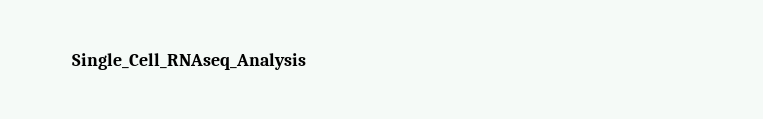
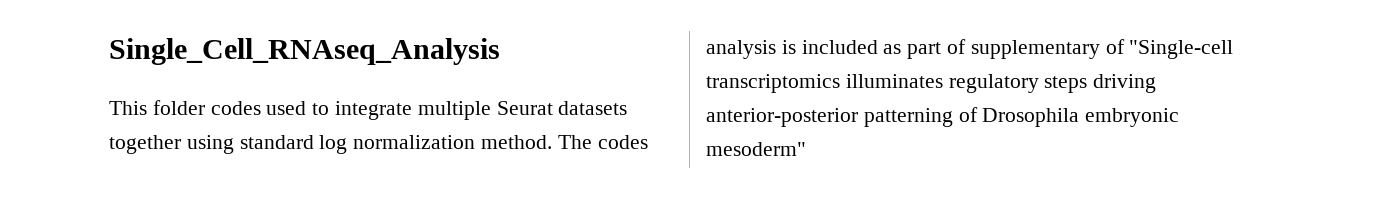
(306, 61) none -> [109,100,628,120] [109,135,648,154] [706,39,1234,59] [706,74,1157,93] [706,107,1180,127] [706,142,806,156] // This folder codes used to integrate multiple Seurat datasets together using standard log normalization method. The codes analysis is included as part of supplementary of "Single-cell transcriptomics illuminates regulatory steps driving anterior-posterior patterning of Drosophila embryonic mesoderm"

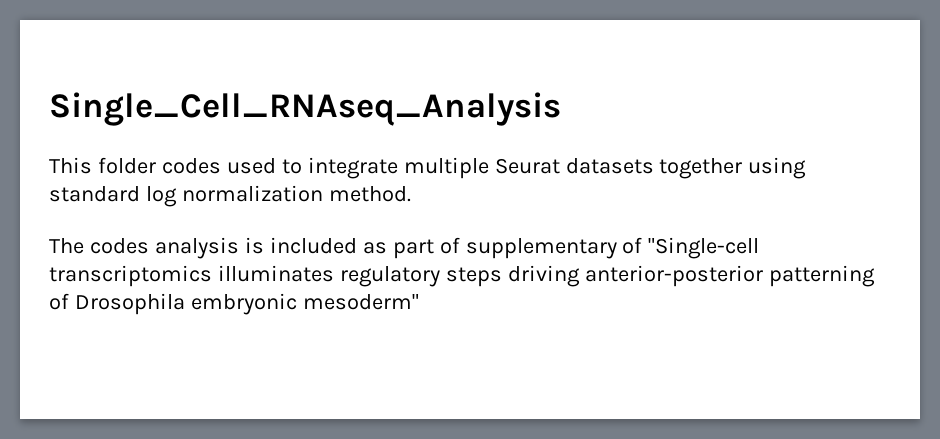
(553, 142) none -> (411, 194) //

